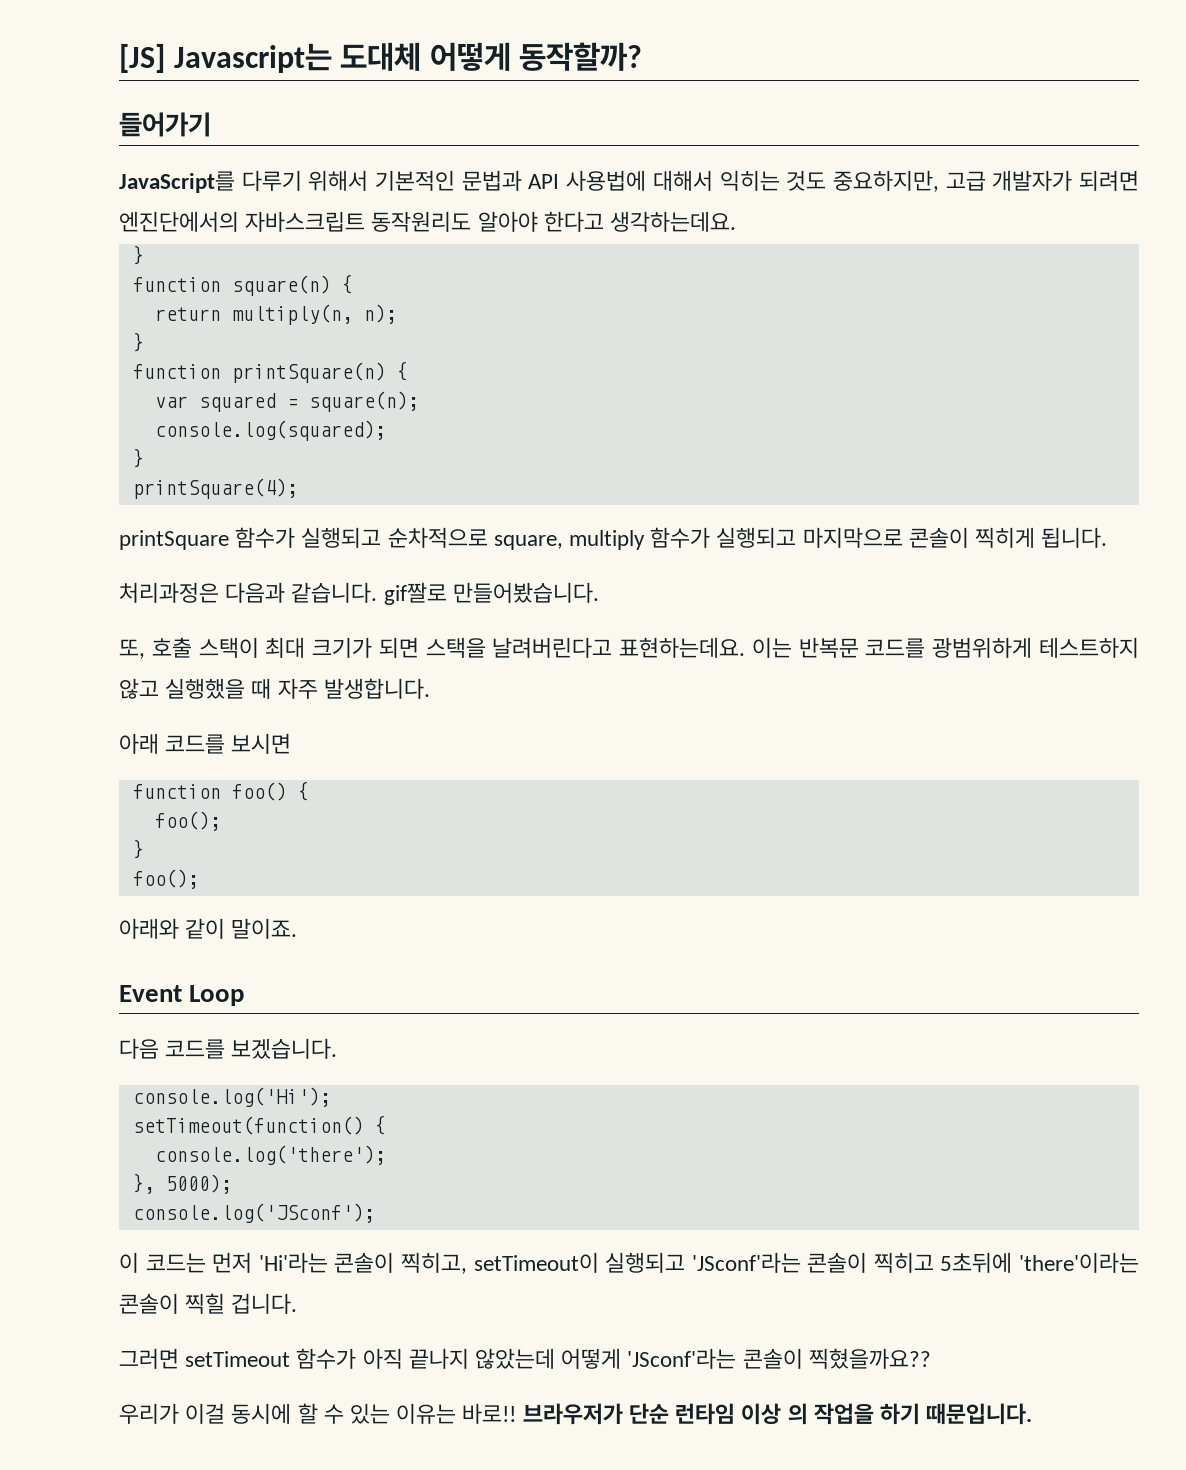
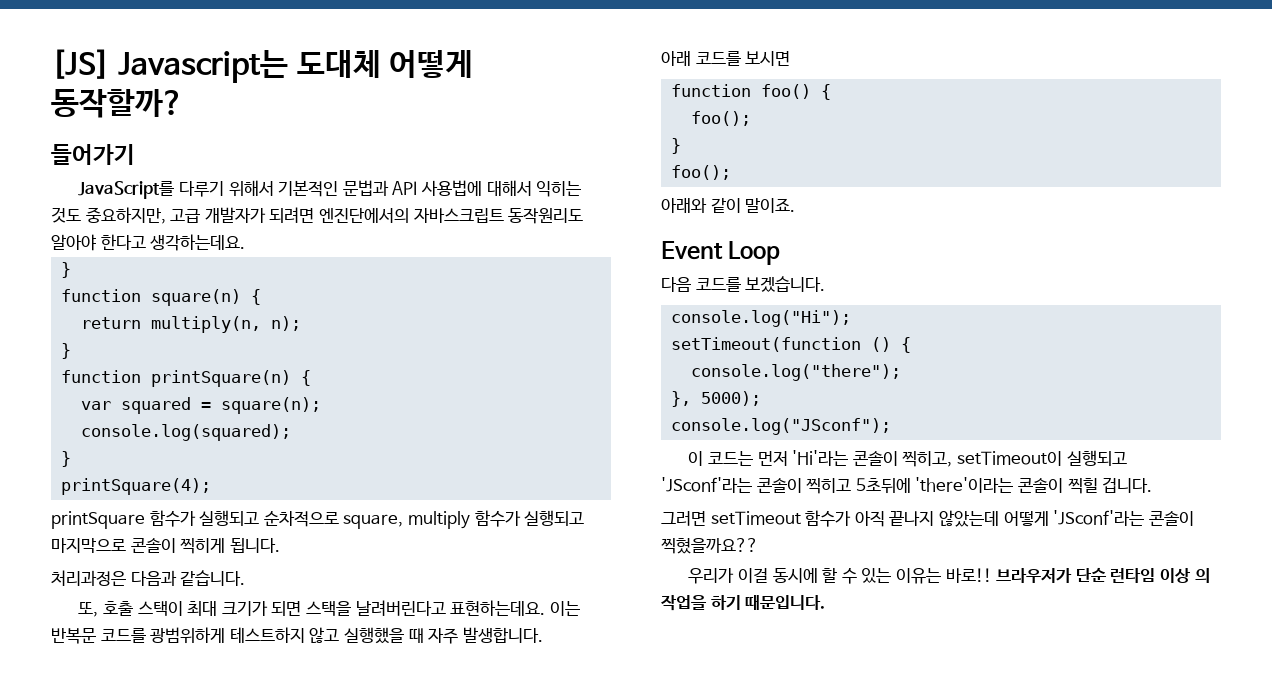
[383,582,599,605] gif짤로 만들어봤습니다. -> (246, 578) none
[132,1087,331,1107] [132,1115,386,1135] [154,1145,386,1165] console.log('Hi'); // setTimeout(function() { // console.log('there'); -> [671,310,852,327] [671,337,912,353] [691,364,902,381] console.log("Hi"); // setTimeout(function () { // console.log("there");
[132,1203,375,1223] console.log('JSconf'); -> [671,418,892,435] console.log("JSconf");

